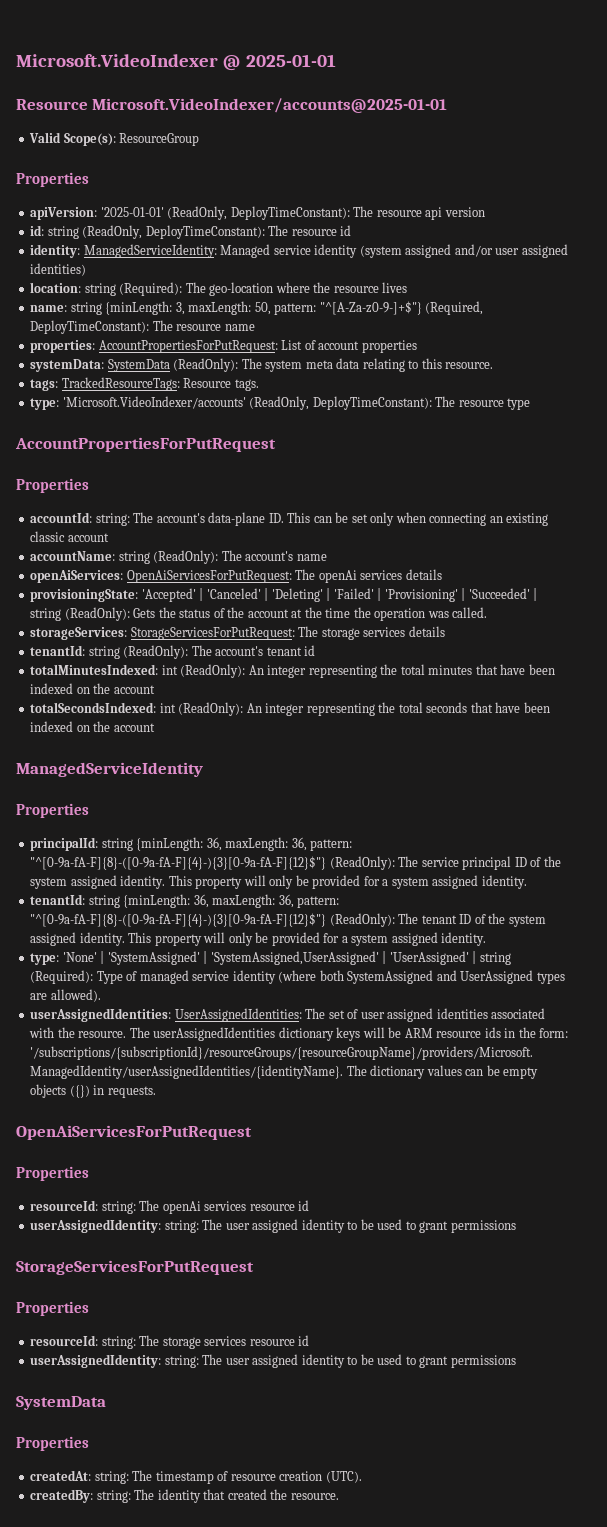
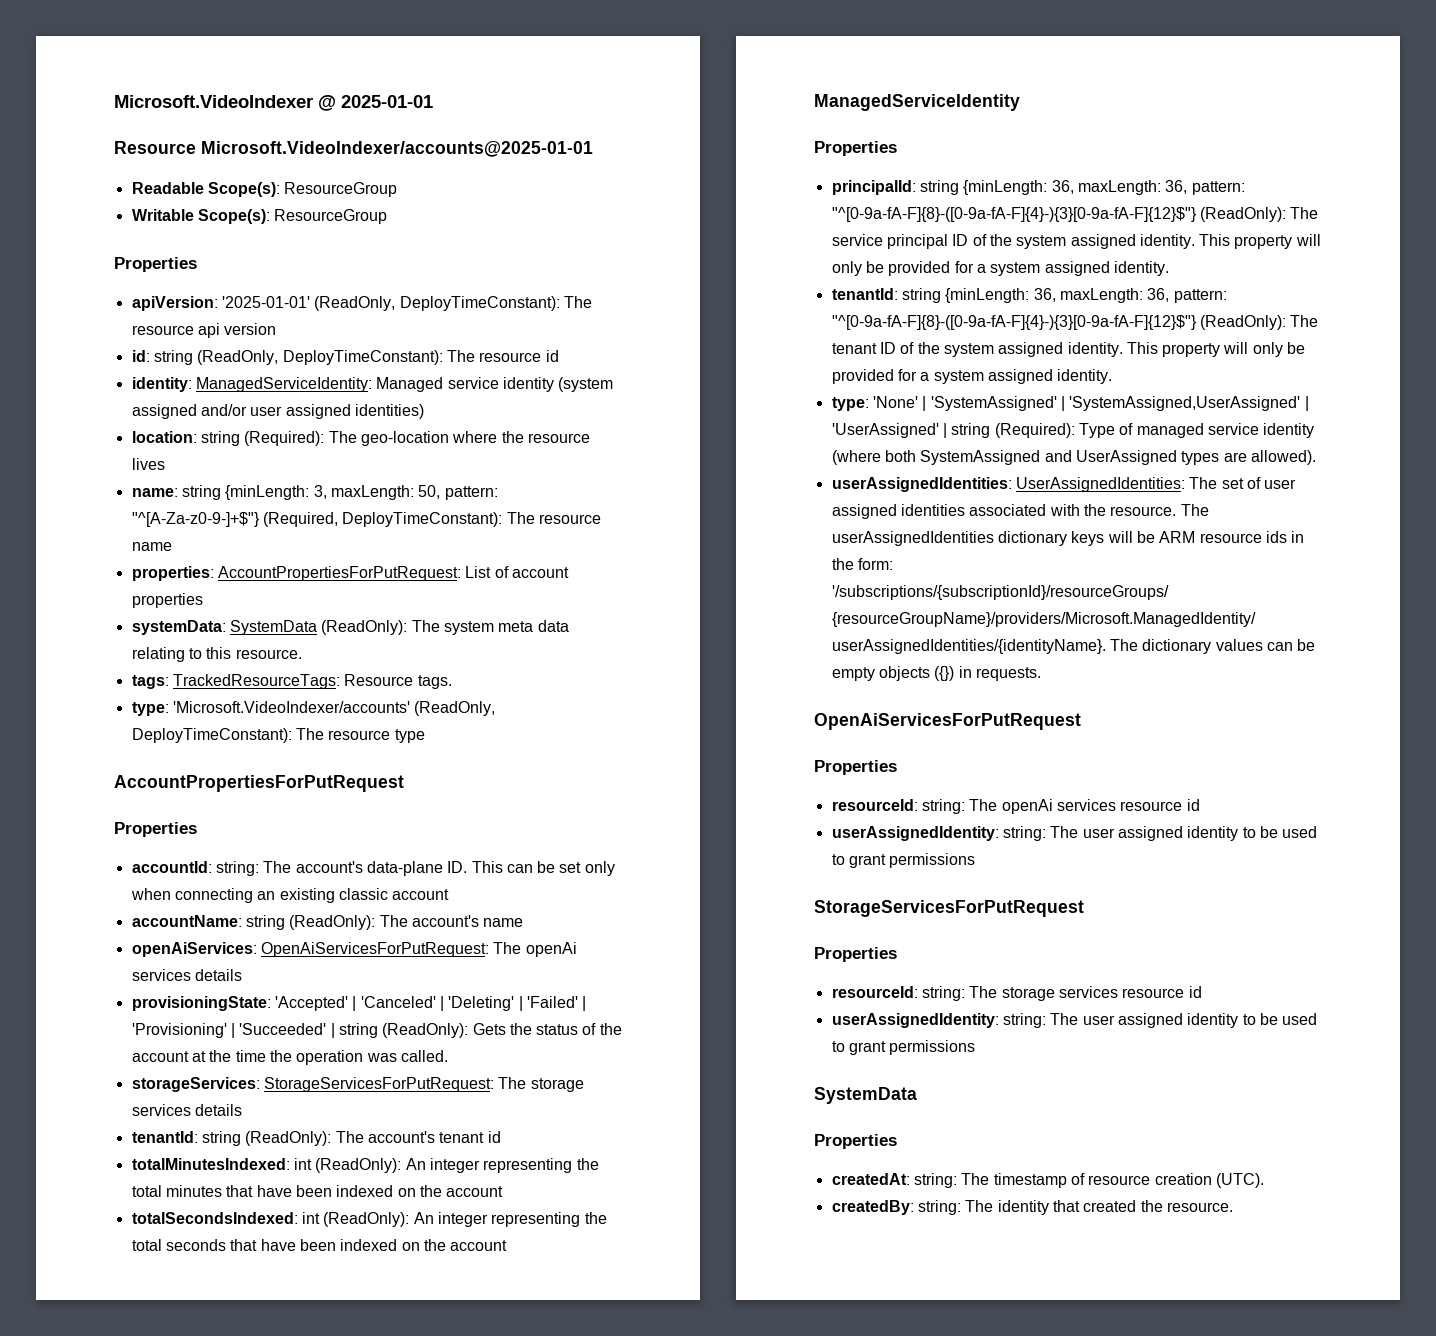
[29,132,62,143] Valid -> [131,182,398,197] [131,209,194,221] Readable Scope(s): ResourceGroup // Writable

